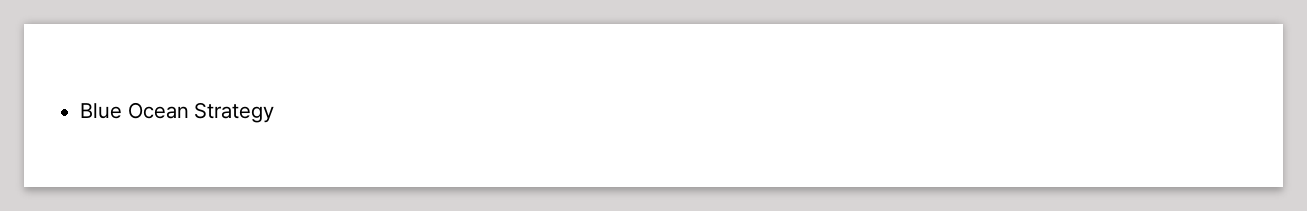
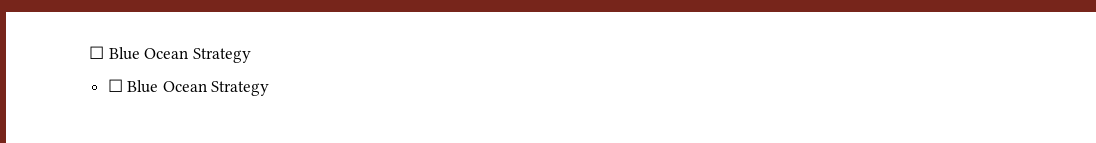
[80,102,275,123] Blue Ocean Strategy -> [89,46,251,63] [107,79,270,96] ☐ Blue Ocean Strategy // ☐ Blue Ocean Strategy

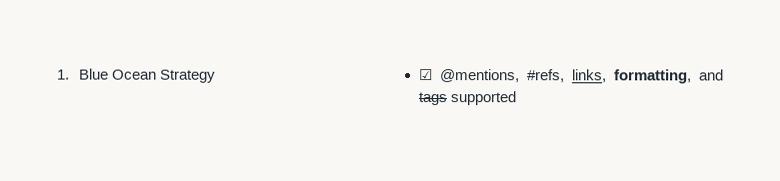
[89,46,104,59] ☐ -> [57,69,70,80] 1.
[107,79,270,96] ☐ Blue Ocean Strategy -> [418,69,724,84] [417,91,516,106] ☑ @mentions, #refs, links, formatting, and tags supported

